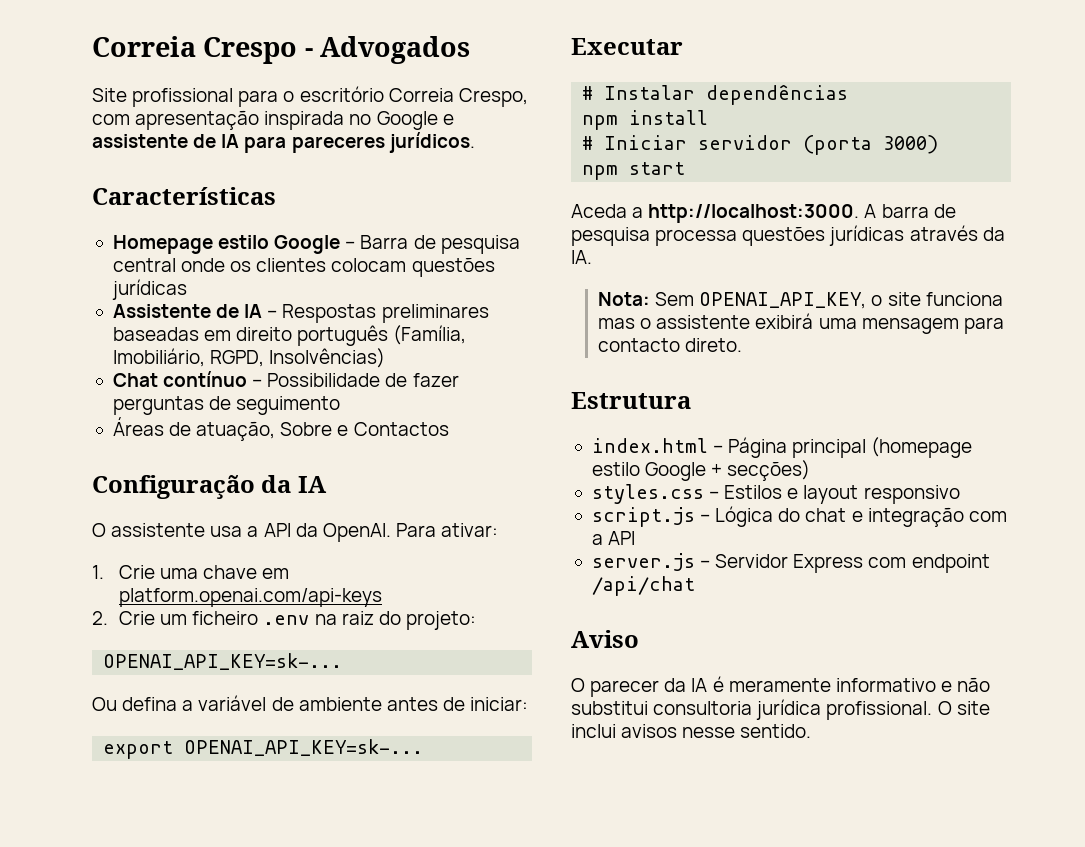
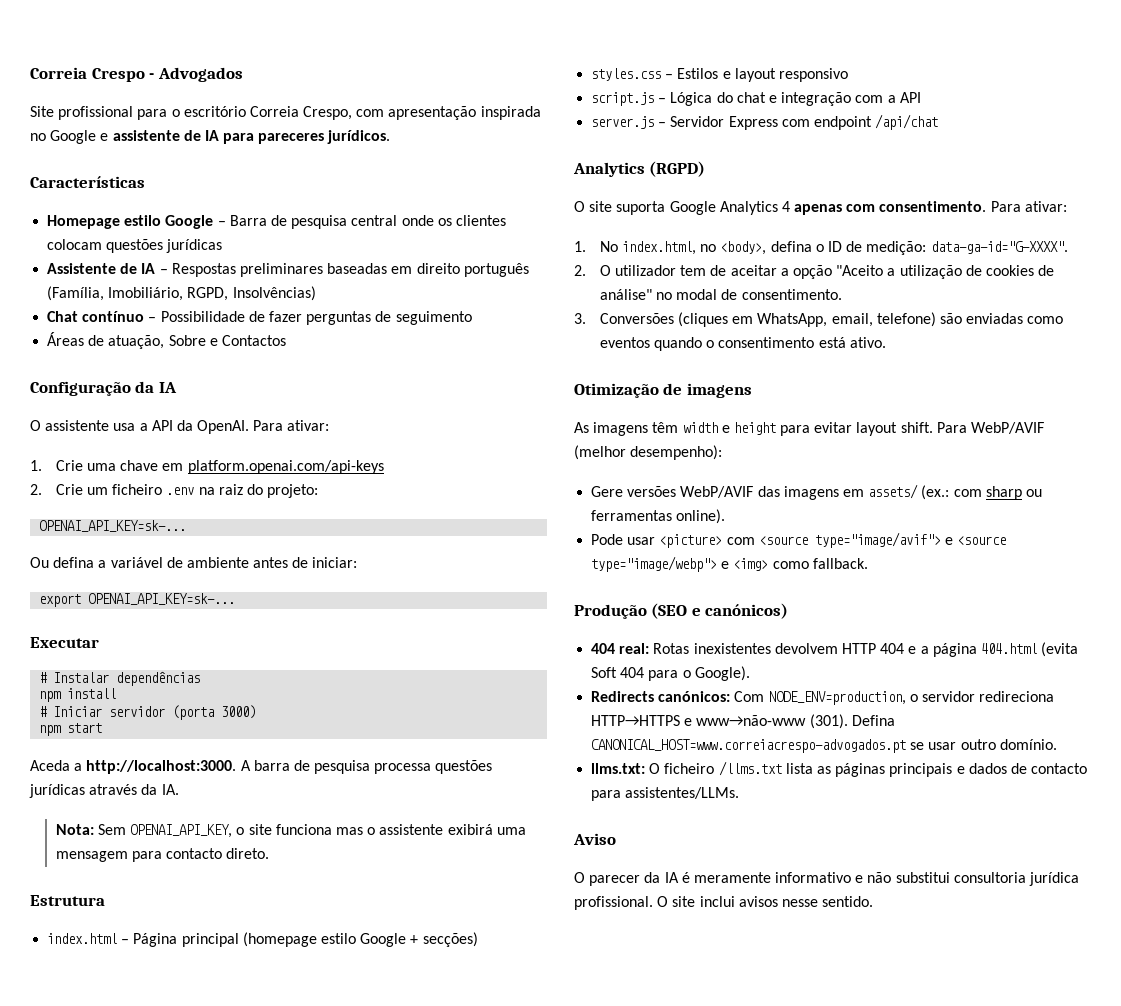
(695, 586) none -> [573,161,706,177] [574,201,1067,215] [574,241,1068,255] [574,265,1055,279] [599,289,842,300] [574,312,1064,327] [599,337,886,351] [574,383,752,398] [574,422,1045,436] [574,445,723,460] [591,484,1042,500] [591,509,726,524] [591,532,1007,548] [591,556,868,572] [574,603,789,619] [591,642,1079,657] [591,666,750,681] [591,691,1055,705] [591,714,895,729] [591,739,1057,753] [591,761,1088,777] [591,787,740,801] // Analytics (RGPD) // O site suporta Google Analytics 4 apenas com consentimento. Para ativar: // 1. No index.html, no <body>, defina o ID de medição: data-ga-id="G-XXXX". // 2. O utilizador tem de aceitar a opção "Aceito a utilização de cookies de análise" no modal de consentimento. // 3. Conversões (cliques em WhatsApp, email, telefone) são enviadas como eventos quando o consentimento está ativo. // Otimização de imagens // As imagens têm width e height para evitar layout shift. Para WebP/AVIF (melhor desempenho): // Gere versões WebP/AVIF das imagens em assets/ (ex.: com sharp ou ferramentas online). // Pode usar <picture> com <source type="image/avif"> e <source type="image/webp"> e <img> como fallback. // Produção (SEO e canónicos) // 404 real: Rotas inexistentes devolvem HTTP 404 e a página 404.html (evita Soft 404 para o Google). // Redirects canónicos: Com NODE_ENV=production, o servidor redireciona HTTP→HTTPS e www→não-www (301). Defina CANONICAL_HOST=www.correiacrespo-advogados.pt se usar outro domínio. // llms.txt: O ficheiro /llms.txt lista as páginas principais e dados de contacto para assistentes/LLMs.

